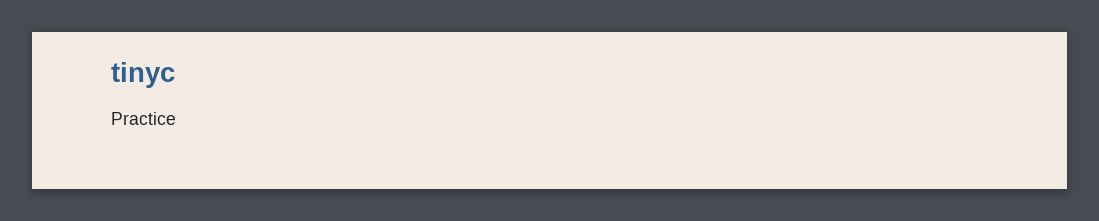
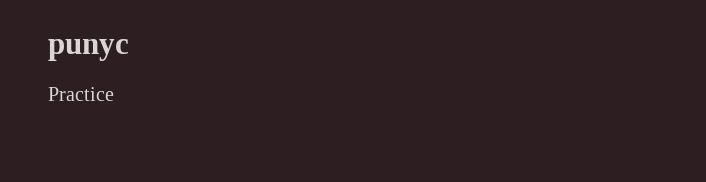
[111,62,175,88] tinyc -> [48,39,129,61] punyc

